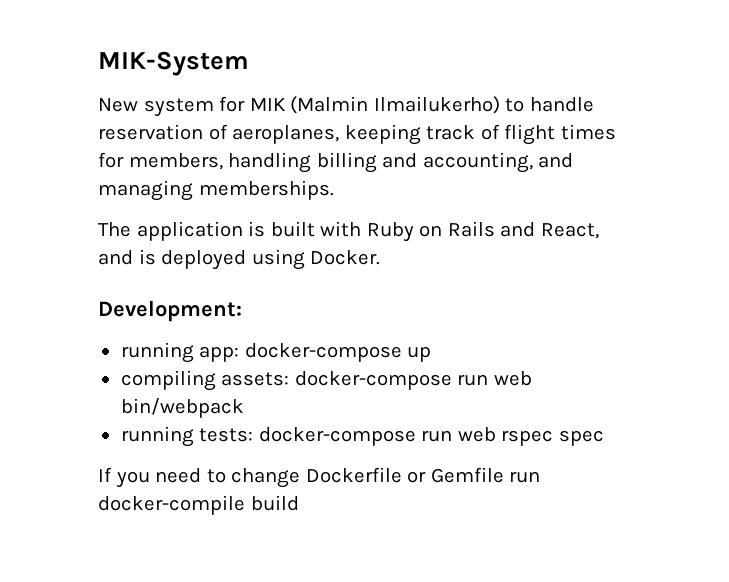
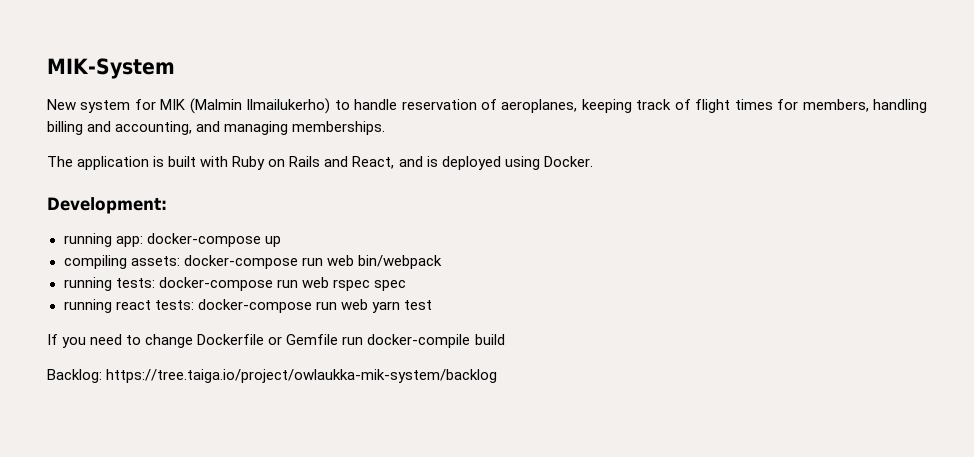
(604, 438) none -> [63,299,432,313] // running react tests: docker-compose run web yarn test
(299, 503) none -> [47,369,498,383] // Backlog: https://tree.taiga.io/project/owlaukka-mik-system/backlog

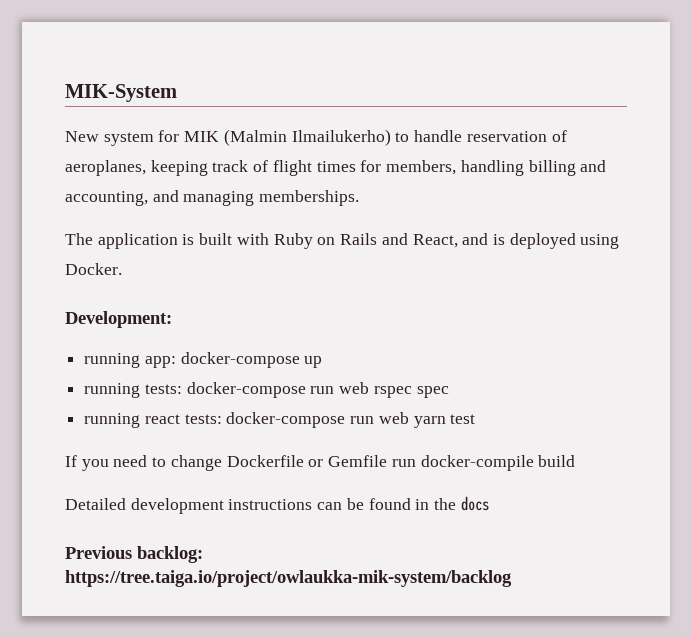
[63,255,442,269] // compiling assets: docker-compose run web bin/webpack -> (323, 362) none
[47,369,102,383] Backlog: -> [65,496,489,514] [65,546,203,563] Detailed development instructions can be found in the docs // Previous backlog:

